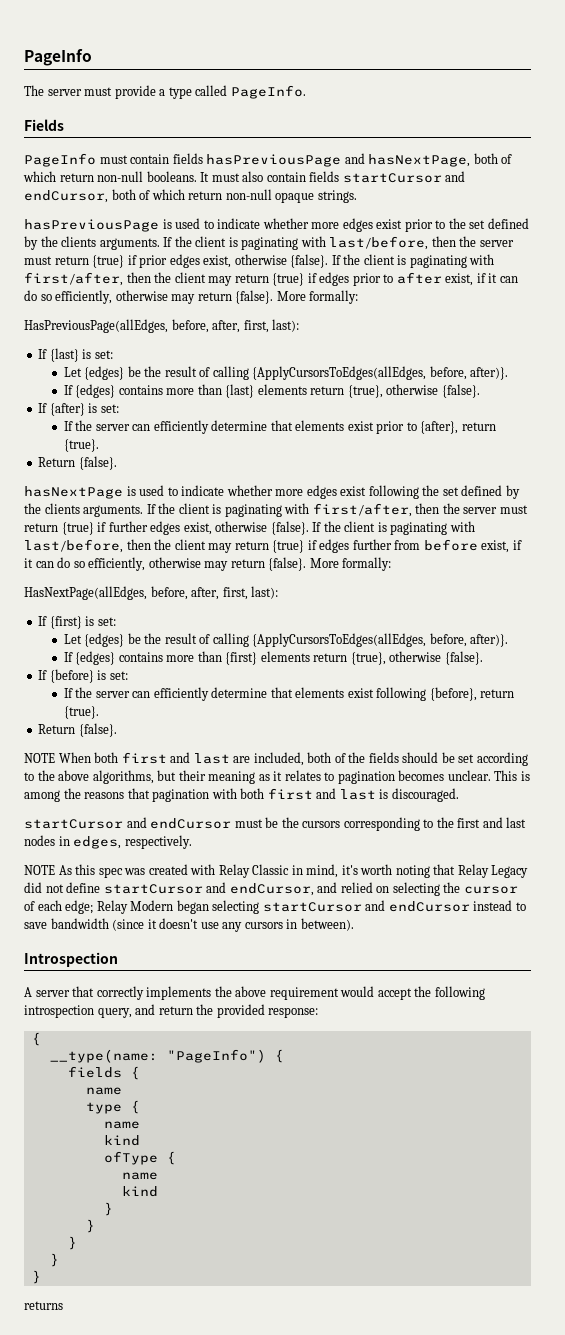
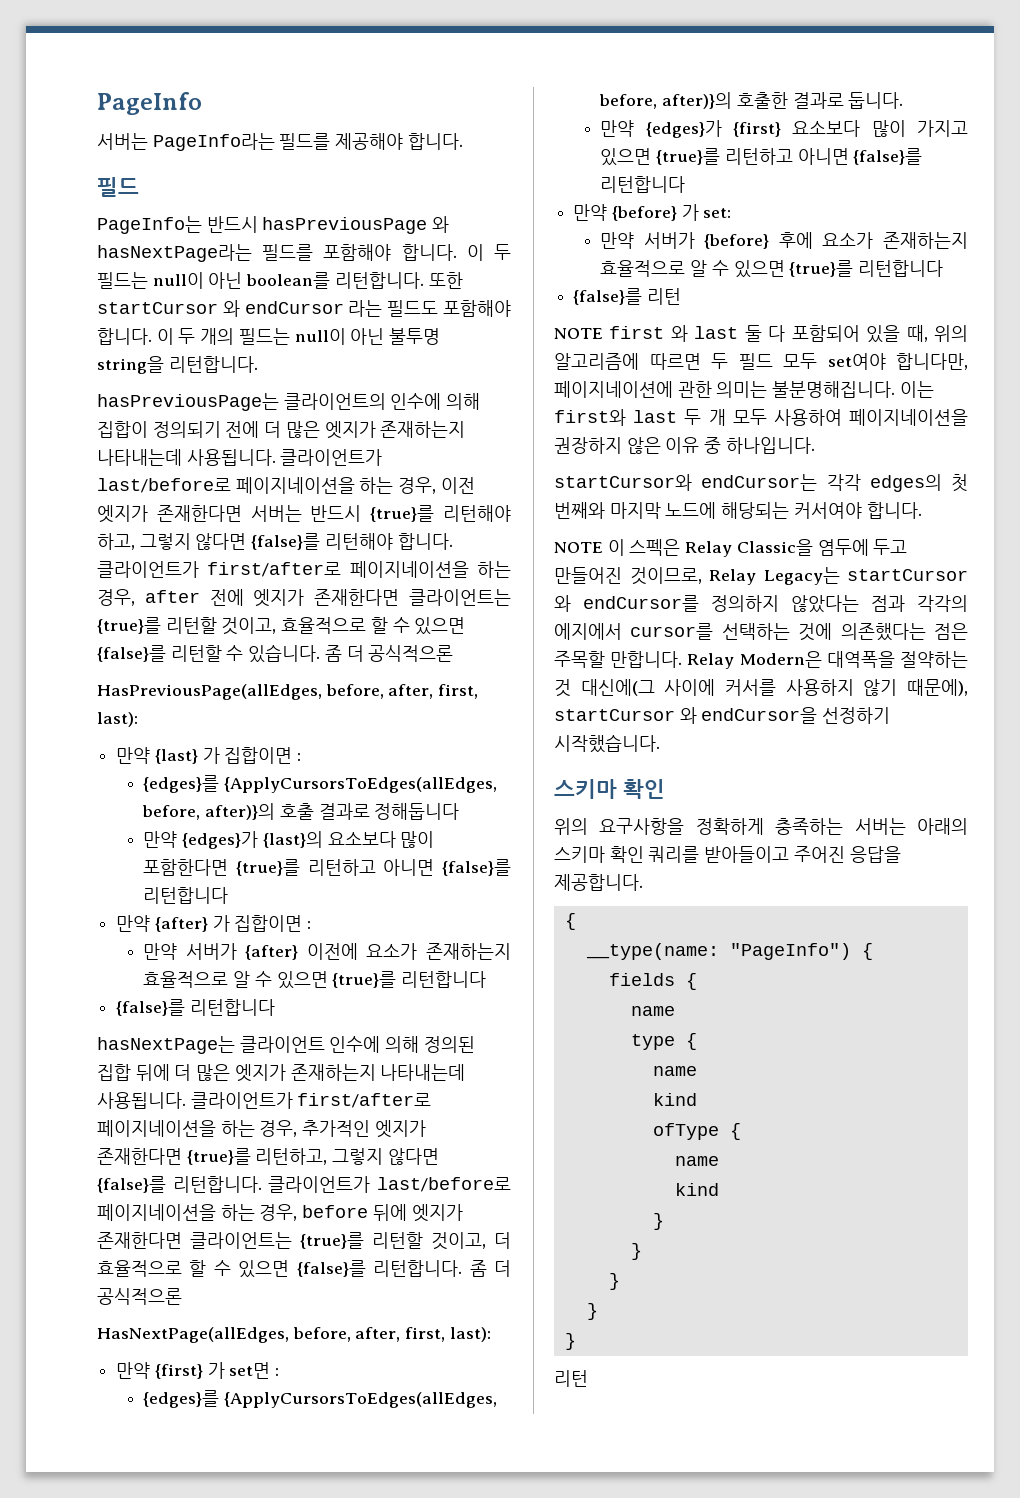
[24,85,306,99] [24,119,64,131] [24,153,513,167] [23,171,466,183] [24,189,357,203] [24,218,529,232] [24,236,514,250] [24,254,495,268] [24,272,518,286] [24,290,359,304] The server must provide a type called PageInfo. // Fields // PageInfo must contain fields hasPreviousPage and hasNextPage, both of which return non-null booleans. It must also contain fields startCursor and endCursor, both of which return non-null opaque strings. // hasPreviousPage is used to indicate whether more edges exist prior to the set defined by the clients arguments. If the client is paginating with last/before, then the server must return {true} if prior edges exist, otherwise {false}. If the client is paginating with first/after, then the client may return {true} if edges prior to after exist, if it can do so efficiently, otherwise may return {false}. More formally: -> [97,133,463,151] [97,177,139,197] [97,216,450,234] [97,244,511,262] [97,272,463,289] [97,300,512,317] [97,328,441,345] [97,356,258,374] [97,393,481,411] [97,421,466,439] [97,449,383,466] [97,477,475,494] [97,505,512,523] [97,533,453,550] [97,561,511,578] [97,589,512,607] [97,617,466,635] [97,644,454,663] 서버는 PageInfo라는 필드를 제공해야 합니다. // 필드 // PageInfo는 반드시 hasPreviousPage 와 hasNextPage라는 필드를 포함해야 합니다. 이 두 필드는 null이 아닌 boolean를 리턴합니다. 또한 startCursor 와 endCursor 라는 필드도 포함해야 합니다. 이 두 개의 필드는 null이 아닌 불투명 string을 리턴합니다. // hasPreviousPage는 클라이언트의 인수에 의해 집합이 정의되기 전에 더 많은 엣지가 존재하는지 나타내는데 사용됩니다. 클라이언트가 last/before로 페이지네이션을 하는 경우, 이전 엣지가 존재한다면 서버는 반드시 {true}를 리턴해야 하고, 그렇지 않다면 {false}를 리턴해야 합니다. 클라이언트가 first/after로 페이지네이션을 하는 경우, after 전에 엣지가 존재한다면 클라이언트는 {true}를 리턴할 것이고, 효율적으로 할 수 있으면 {false}를 리턴할 수 있습니다. 좀 더 공식적으론
[38,348,113,362] [63,366,509,380] [63,384,480,398] [38,403,119,416] [63,420,496,434] [63,439,99,452] [38,456,117,470] [24,485,520,499] [24,503,528,517] [24,521,475,535] [24,539,522,553] [24,557,392,571] If {last} is set: // Let {edges} be the result of calling {ApplyCursorsToEdges(allEdges, before, after)}. // If {edges} contains more than {last} elements return {true}, otherwise {false}. // If {after} is set: // If the server can efficiently determine that elements exist prior to {after}, return {true}. // Return {false}. // hasNextPage is used to indicate whether more edges exist following the set defined by the clients arguments. If the client is paginating with first/after, then the server must return {true} if further edges exist, otherwise {false}. If the client is paginating with last/before, then the client may return {true} if edges further from before exist, if it can do so efficiently, otherwise may return {false}. More formally: -> [116,747,302,764] [143,775,498,793] [142,803,460,820] [143,831,435,849] [143,859,512,876] [143,887,229,904] [116,915,312,932] [143,943,511,960] [143,971,486,989] [116,999,275,1016] [97,1036,475,1054] [97,1064,466,1082] [97,1092,432,1109] [97,1120,426,1138] [97,1148,439,1165] [97,1176,512,1193] [97,1204,463,1222] [97,1232,511,1250] [97,1260,512,1278] [97,1288,182,1305] 만약 {last} 가 집합이면 : // {edges}를 {ApplyCursorsToEdges(allEdges, before, after)}의 호출 결과로 정해둡니다 // 만약 {edges}가 {last}의 요소보다 많이 포함한다면 {true}를 리턴하고 아니면 {false}를 리턴합니다 // 만약 {after} 가 집합이면 : // 만약 서버가 {after} 이전에 요소가 존재하는지 효율적으로 알 수 있으면 {true}를 리턴합니다 // {false}를 리턴합니다 // hasNextPage는 클라이언트 인수에 의해 정의된 집합 뒤에 더 많은 엣지가 존재하는지 나타내는데 사용됩니다. 클라이언트가 first/after로 페이지네이션을 하는 경우, 추가적인 엣지가 존재한다면 {true}를 리턴하고, 그렇지 않다면 {false}를 리턴합니다. 클라이언트가 last/before로 페이지네이션을 하는 경우, before 뒤에 엣지가 존재한다면 클라이언트는 {true}를 리턴할 것이고, 더 효율적으로 할 수 있으면 {false}를 리턴합니다. 좀 더 공식적으론
[38,616,116,629] [63,633,509,647] [63,651,483,665] [38,669,128,683] [63,687,515,701] [63,706,99,719] [38,723,117,737] [24,752,528,766] [24,770,530,784] [24,788,459,802] [24,817,527,831] [24,835,192,849] [24,864,529,878] [24,882,518,896] [24,900,526,914] [24,918,354,932] [24,952,118,967] [24,986,485,1000] [24,1004,319,1018] If {first} is set: // Let {edges} be the result of calling {ApplyCursorsToEdges(allEdges, before, after)}. // If {edges} contains more than {first} elements return {true}, otherwise {false}. // If {before} is set: // If the server can efficiently determine that elements exist following {before}, return {true}. // Return {false}. // NOTE When both first and last are included, both of the fields should be set according to the above algorithms, but their meaning as it relates to pagination becomes unclear. This is among the reasons that pagination with both first and last is discouraged. // startCursor and endCursor must be the cursors corresponding to the first and last nodes in edges, respectively. // NOTE As this spec was created with Relay Classic in mind, it's worth noting that Relay Legacy did not define startCursor and endCursor, and relied on selecting the cursor of each edge; Relay Modern began selecting startCursor and endCursor instead to save bandwidth (since it doesn't use any cursors in between). // Introspection // A server that correctly implements the above requirement would accept the following introspection query, and return the provided response: -> [116,1362,280,1379] [143,1390,498,1408] [599,92,904,109] [600,120,968,138] [600,148,923,166] [600,176,686,193] [573,204,732,221] [600,232,968,249] [600,260,943,278] [573,288,681,305] [554,325,969,343] [554,353,968,370] [554,381,934,398] [554,409,968,426] [554,437,815,454] [554,474,968,492] [554,502,922,519] [554,539,908,557] [554,567,968,585] [554,595,968,613] [554,623,968,641] [554,651,968,669] [554,679,969,697] [554,707,891,724] [554,734,660,753] [554,779,665,799] [554,818,968,835] [554,846,901,863] [554,874,643,891] 만약 {first} 가 set면 : // {edges}를 {ApplyCursorsToEdges(allEdges, before, after)}의 호출한 결과로 둡니다. // 만약 {edges}가 {first} 요소보다 많이 가지고 있으면 {true}를 리턴하고 아니면 {false}를 리턴합니다 // 만약 {before} 가 set: // 만약 서버가 {before} 후에 요소가 존재하는지 효율적으로 알 수 있으면 {true}를 리턴합니다 // {false}를 리턴 // NOTE first 와 last 둘 다 포함되어 있을 때, 위의 알고리즘에 따르면 두 필드 모두 set여야 합니다만, 페이지네이션에 관한 의미는 불분명해집니다. 이는 first와 last 두 개 모두 사용하여 페이지네이션을 권장하지 않은 이유 중 하나입니다. // startCursor와 endCursor는 각각 edges의 첫 번째와 마지막 노드에 해당되는 커서여야 합니다. // NOTE 이 스펙은 Relay Classic을 염두에 두고 만들어진 것이므로, Relay Legacy는 startCursor 와 endCursor를 정의하지 않았다는 점과 각각의 에지에서 cursor를 선택하는 것에 의존했다는 점은 주목할 만합니다. Relay Modern은 대역폭을 절약하는 것 대신에(그 사이에 커서를 사용하지 않기 때문에), startCursor 와 endCursor을 선정하기 시작했습니다. // 스키마 확인 // 위의 요구사항을 정확하게 충족하는 서버는 아래의 스키마 확인 쿼리를 받아들이고 주어진 응답을 제공합니다.
[24,1301,63,1310] returns -> [554,1370,588,1387] 리턴

